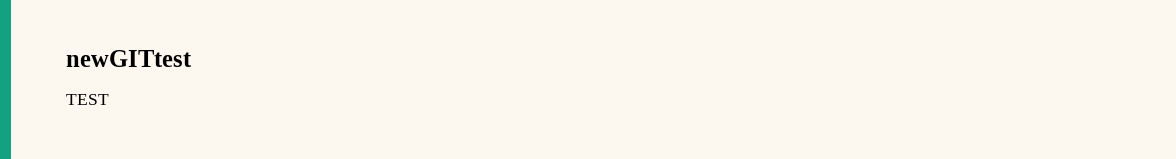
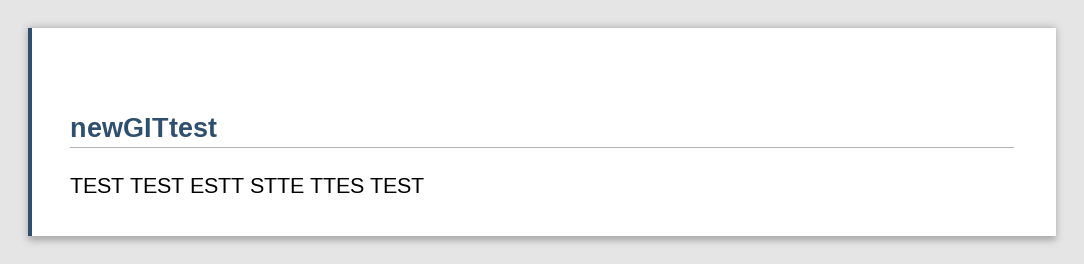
(109, 99) none -> [130,178,424,193] TEST ESTT STTE TTES TEST

